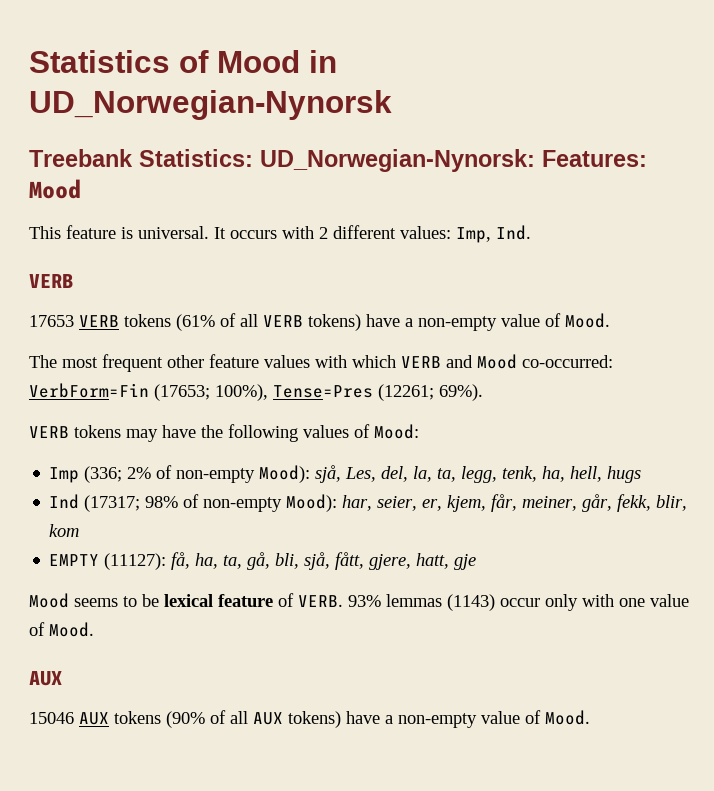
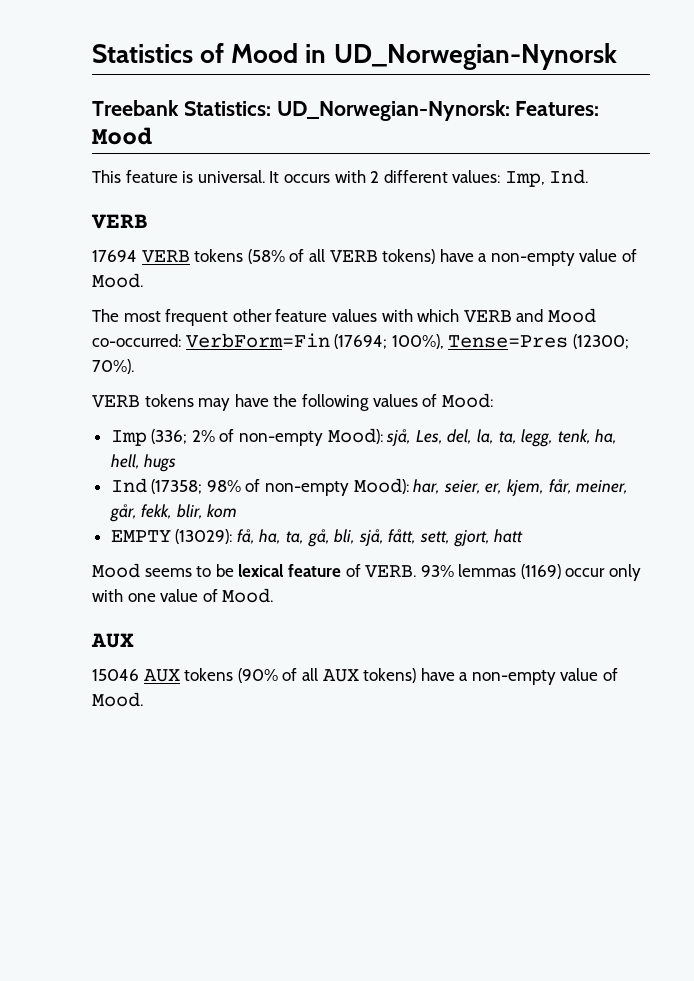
[29,314,215,331] 17653 VERB tokens (61% -> [92,249,285,264] 17694 VERB tokens (58%
[154,384,210,401] (17653; -> [334,334,388,349] (17694;
[378,384,483,401] (12261; 69%). -> [572,334,629,349] [92,359,134,374] (12300; 70%).
[84,495,141,512] (17317; -> [151,479,203,494] (17358;
[104,553,167,570] (11127): -> [175,529,233,544] (13029):
[369,553,477,570] gjere, hatt, gje -> [420,529,524,547] sett, gjort, hatt
[447,594,495,611] (1143) -> [520,564,561,579] (1169)

